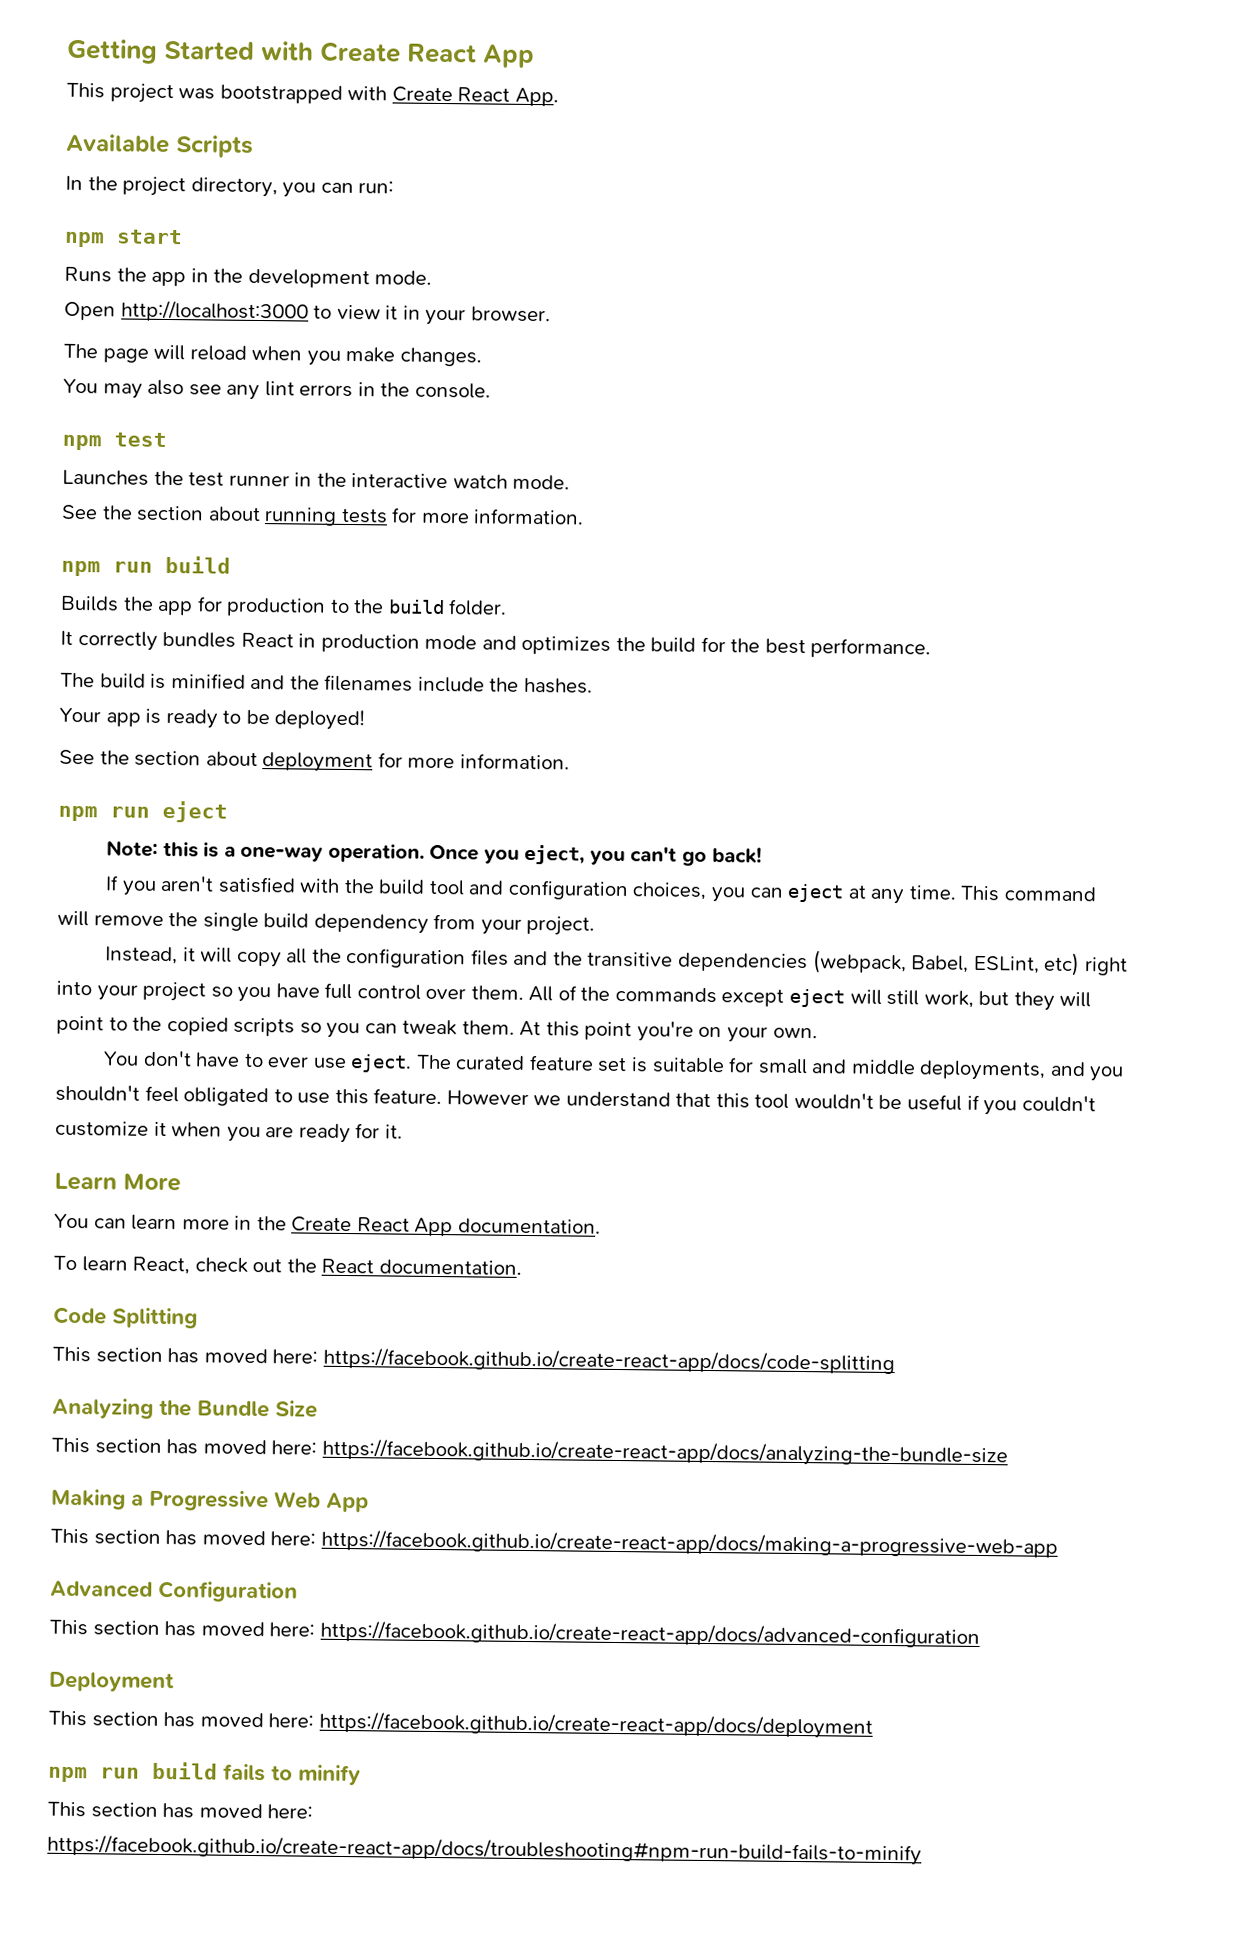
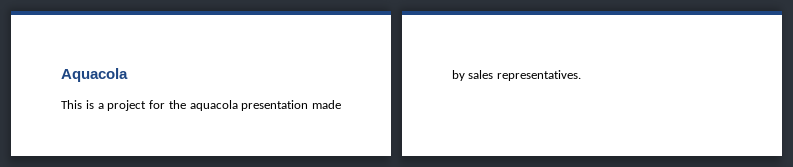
[66,38,536,69] [66,82,559,107] [66,133,254,158] [65,175,395,198] [64,229,183,248] [64,266,433,289] [64,300,551,326] [63,343,482,367] [63,378,491,401] [62,432,167,451] [62,469,571,490] [61,504,585,526] [61,555,231,577] [60,595,508,617] [60,630,932,659] [60,672,593,694] [59,707,366,731] [59,749,570,773] [58,800,228,823] [106,840,762,866] [105,875,1096,905] [57,910,596,936] [105,946,1128,977] [56,980,1092,1011] [56,1015,818,1043] [103,1050,1125,1082] [55,1084,1096,1116] [55,1120,403,1144] [54,1172,181,1192] [54,1213,601,1237] [53,1255,522,1275] [53,1306,198,1329] [52,1346,895,1375] [52,1397,318,1419] [51,1437,1008,1468] [51,1488,369,1513] [50,1528,1058,1558] [50,1580,298,1603] [49,1619,980,1649] [49,1671,175,1693] [48,1710,873,1739] [48,1761,361,1786] [47,1801,314,1819] [47,1834,922,1866] Getting Started with Create React App // This project was bootstrapped with Create React App. // Available Scripts // In the project directory, you can run: // npm start // Runs the app in the development mode. // Open http://localhost:3000 to view it in your browser. // The page will reload when you make changes. // You may also see any lint errors in the console. // npm test // Launches the test runner in the interactive watch mode. // See the section about running tests for more information. // npm run build // Builds the app for production to the build folder. // It correctly bundles React in production mode and optimizes the build for the best performance. // The build is minified and the filenames include the hashes. // Your app is ready to be deployed! // See the section about deployment for more information. // npm run eject // Note: this is a one-way operation. Once you eject, you can't go back! // If you aren't satisfied with the build tool and configuration choices, you can eject at any time. This command will remove the single build dependency from your project. // Instead, it will copy all the configuration files and the transitive dependencies (webpack, Babel, ESLint, etc) right into your project so you have full control over them. All of the commands except eject will still work, but they will point to the copied scripts so you can tweak them. At this point you're on your own. // You don't have to ever use eject. The curated feature set is suitable for small and middle deployments, and you shouldn't feel obligated to use this feature. However we understand that this tool wouldn't be useful if you couldn't customize it when you are ready for it. // Learn More // You can learn more in the Create React App documentation. // To learn React, check out the React documentation. // Code Splitting // This section has moved here: https://facebook.github.io/create-react-app/docs/code-splitting // Analyzing the Bundle Size // This section has moved here: https://facebook.github.io/create-react-app/docs/analyzing-the-bundle-size // Making a Progressive Web App // This section has moved here: https://facebook.github.io/create-react-app/docs/making-a-progressive-web-app // Advanced Configuration // This section has moved here: https://facebook.github.io/create-react-app/docs/advanced-configuration // Deployment // This section has moved here: https://facebook.github.io/create-react-app/docs/deployment // npm run build fails to minify // This section has moved here: https://facebook.github.io/create-react-app/docs/troubleshooting#npm-run-build-fails-to-minify -> [61,68,128,82] [61,100,341,111] [452,70,581,81] Aquacola // This is a project for the aquacola presentation made by sales representatives.

